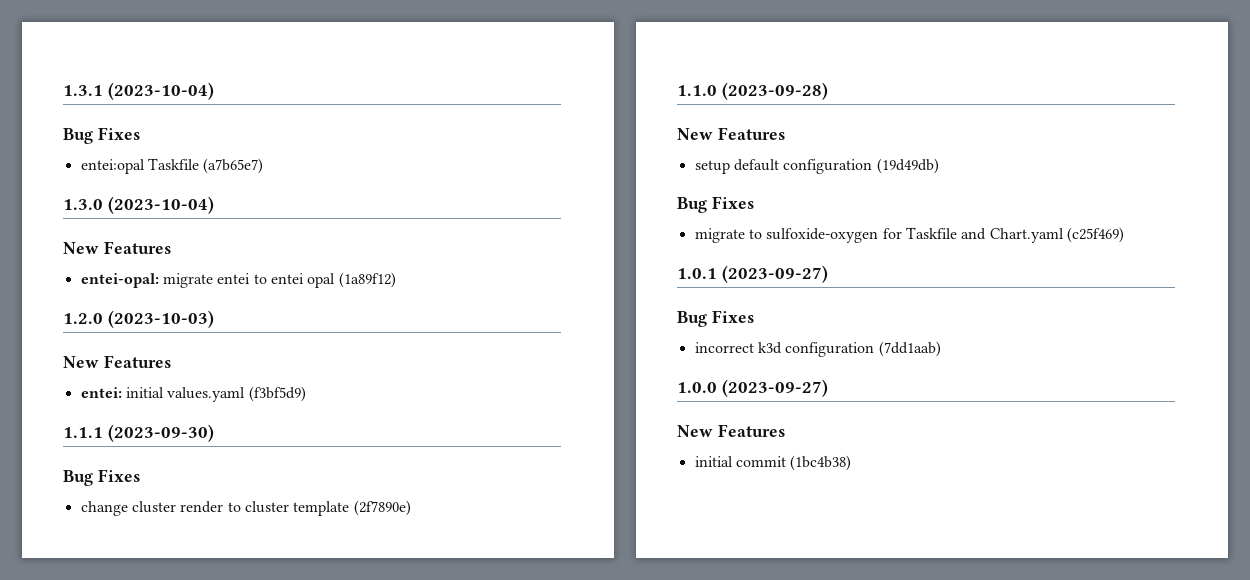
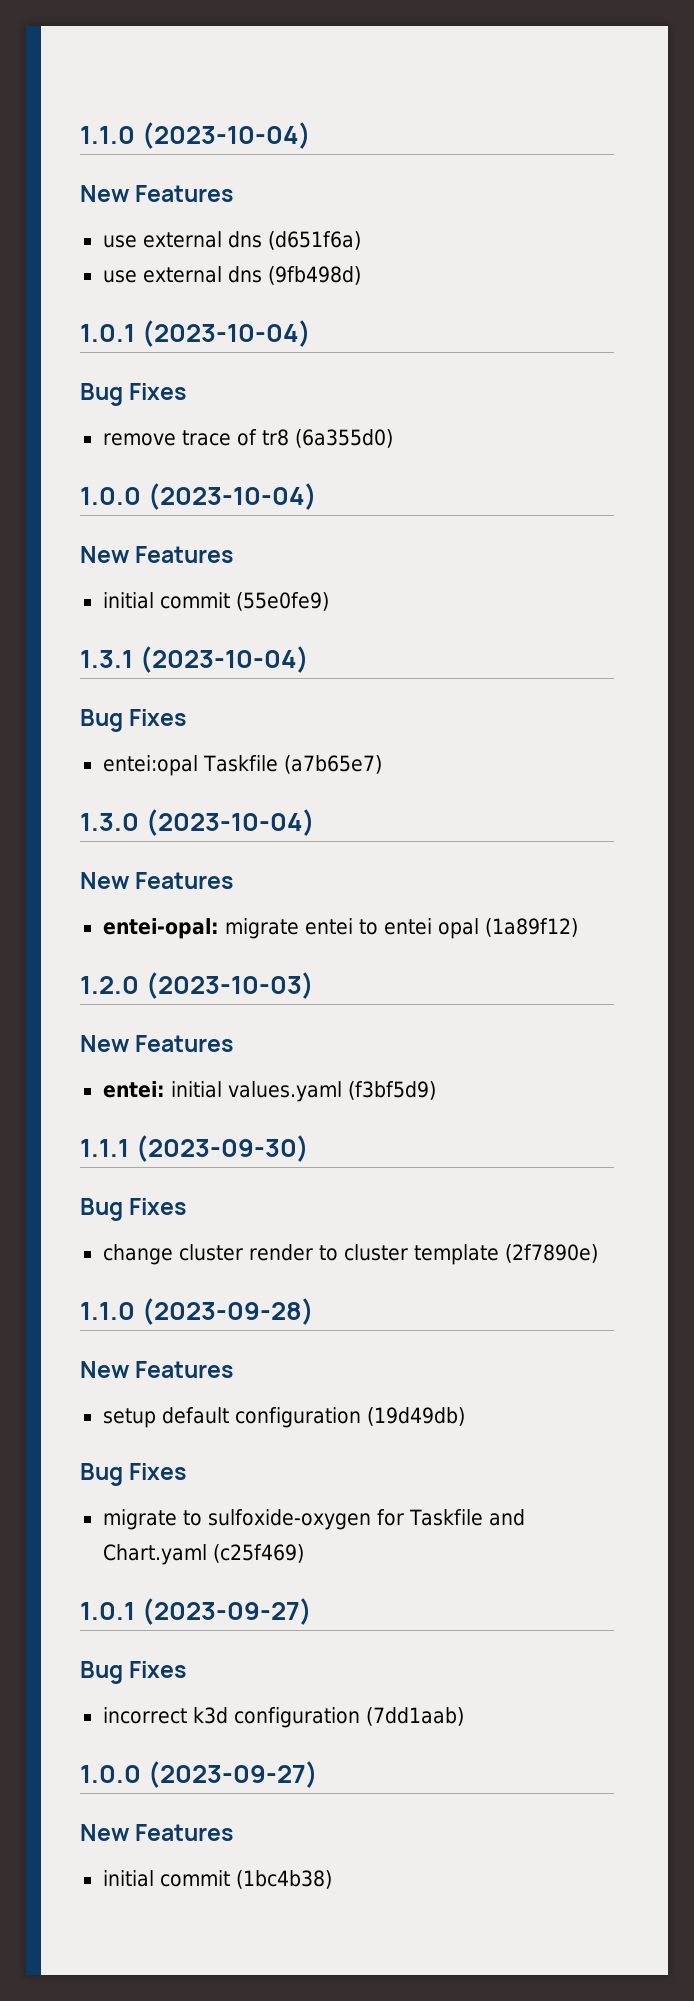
(63, 90) none -> [80,122,311,149] [80,185,234,202] [102,231,361,250] [102,266,361,285] [80,320,311,347] [80,383,187,406] [102,429,393,448] [80,483,317,510] [80,546,234,563] [102,592,329,611] 1.1.0 (2023-10-04) // New Features // use external dns (d651f6a) // use external dns (9fb498d) // 1.0.1 (2023-10-04) // Bug Fixes // remove trace of tr8 (6a355d0) // 1.0.0 (2023-10-04) // New Features // initial commit (55e0fe9) //

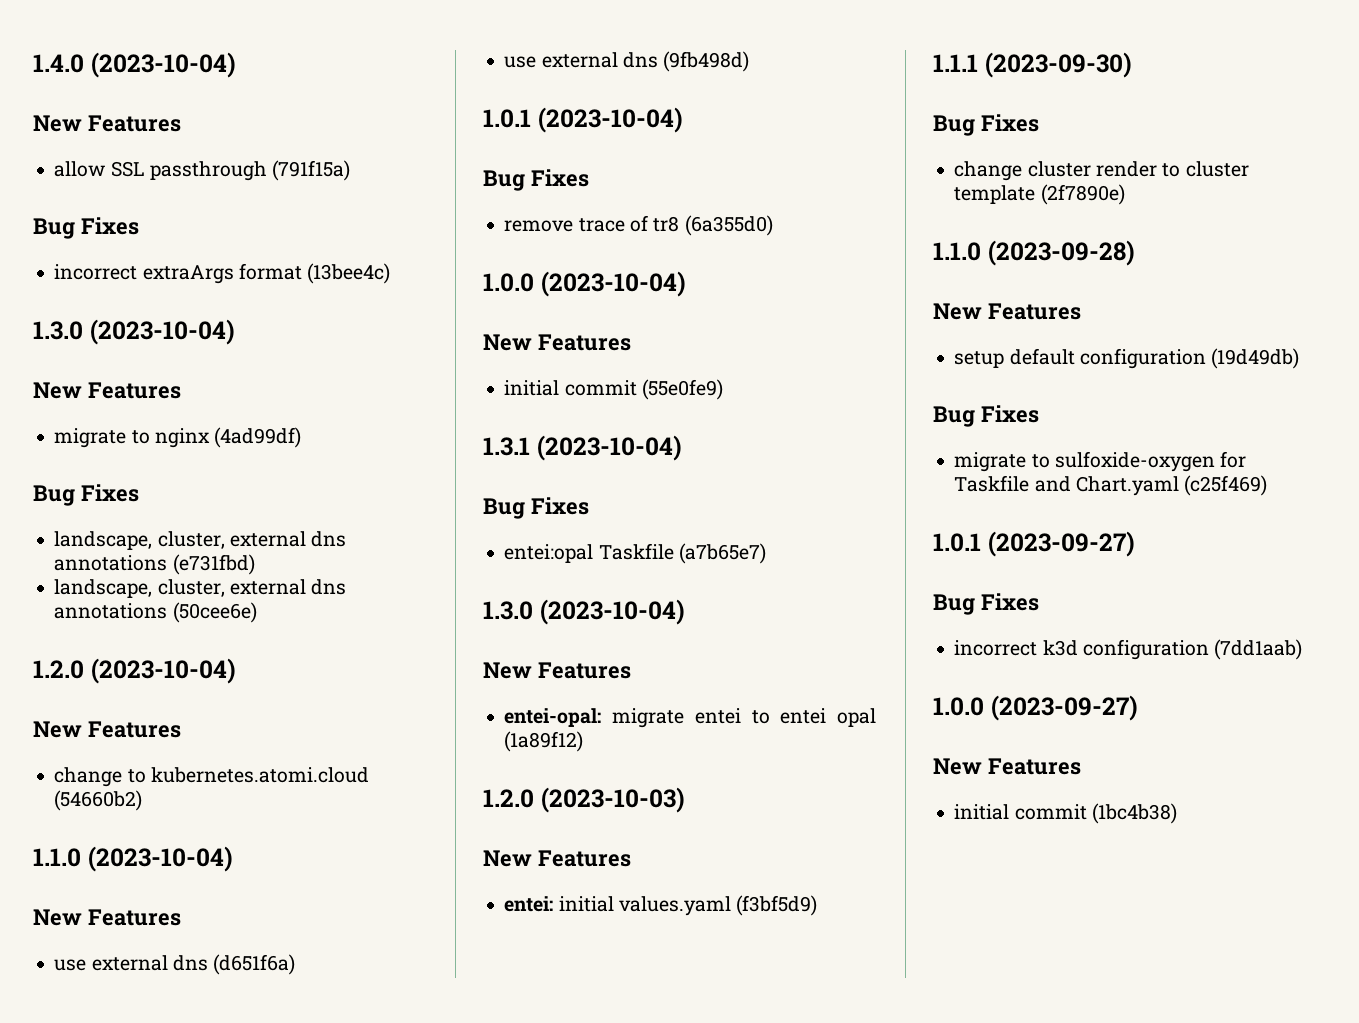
(80, 135) none -> [33,52,236,78] [33,115,181,132] [54,160,351,181] [33,217,139,239] [54,263,391,284] [33,319,235,345] [33,382,181,399] [54,427,302,448] [33,484,139,506] [54,531,347,550] [54,554,255,575] [54,579,347,598] [54,602,257,623] [33,658,236,684] [33,721,181,738] [54,767,369,787] [54,790,143,811] 1.4.0 (2023-10-04) // New Features // allow SSL passthrough (791f15a) // Bug Fixes // incorrect extraArgs format (13bee4c) // 1.3.0 (2023-10-04) // New Features // migrate to nginx (4ad99df) // Bug Fixes // landscape, cluster, external dns annotations (e731fbd) // landscape, cluster, external dns annotations (50cee6e) // 1.2.0 (2023-10-04) // New Features // change to kubernetes.atomi.cloud (54660b2) //

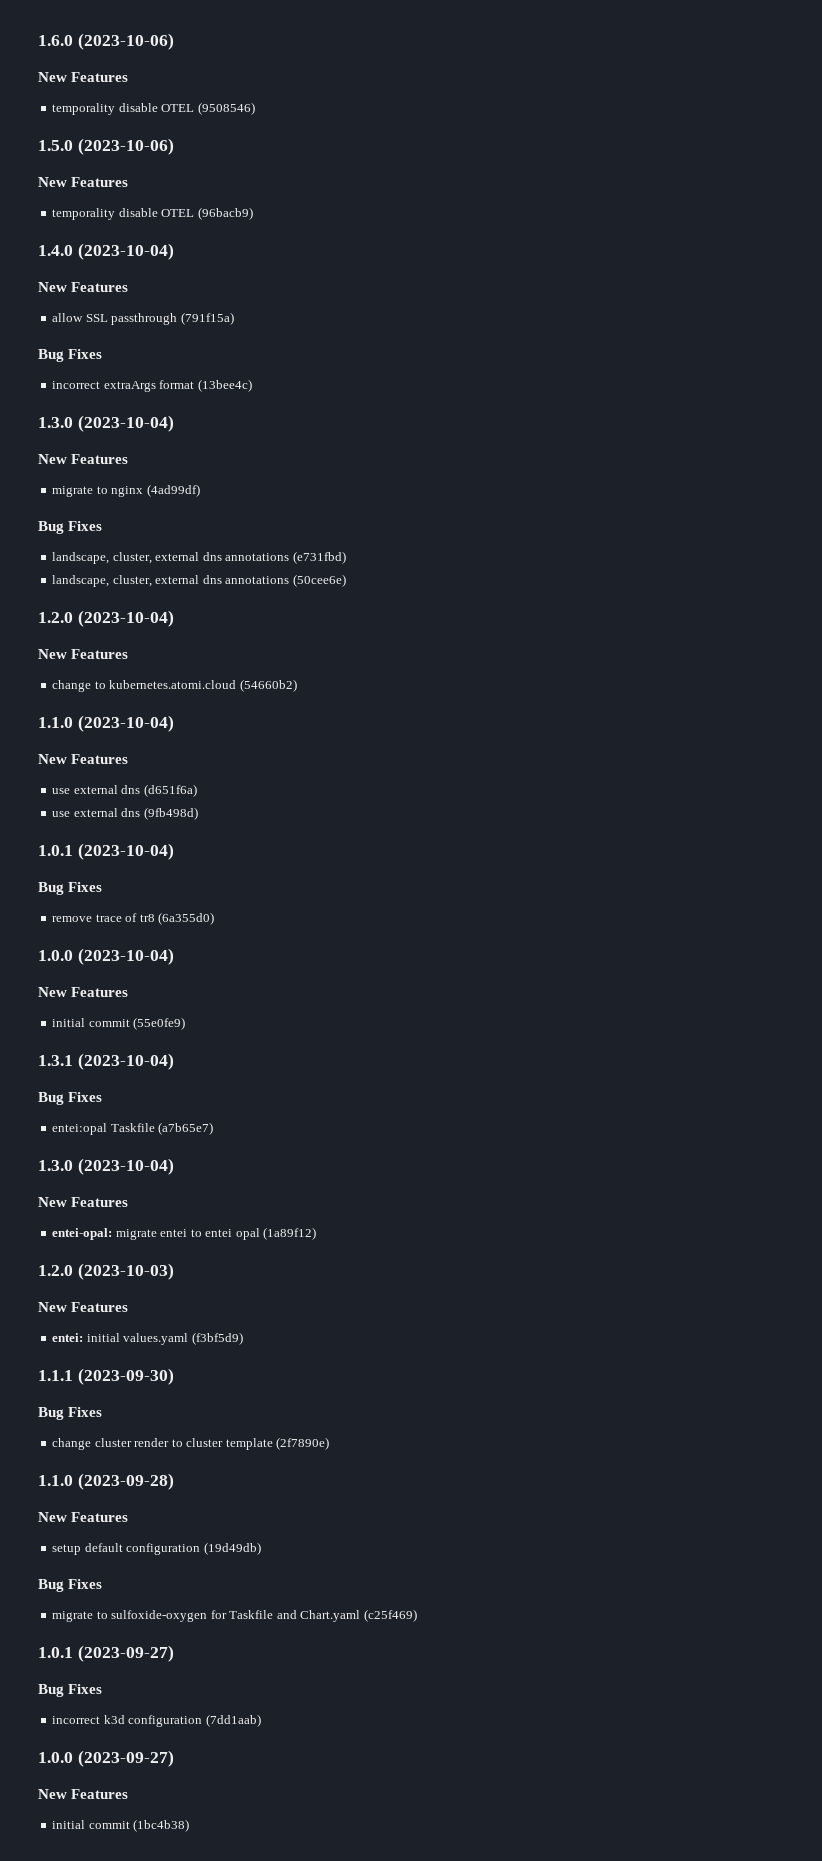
(33, 63) none -> [38,33,174,50] [38,72,129,82] [52,102,255,115] [38,138,174,155] [38,177,129,187] [52,207,253,220] 1.6.0 (2023-10-06) // New Features // temporality disable OTEL (9508546) // 1.5.0 (2023-10-06) // New Features // temporality disable OTEL (96bacb9) //

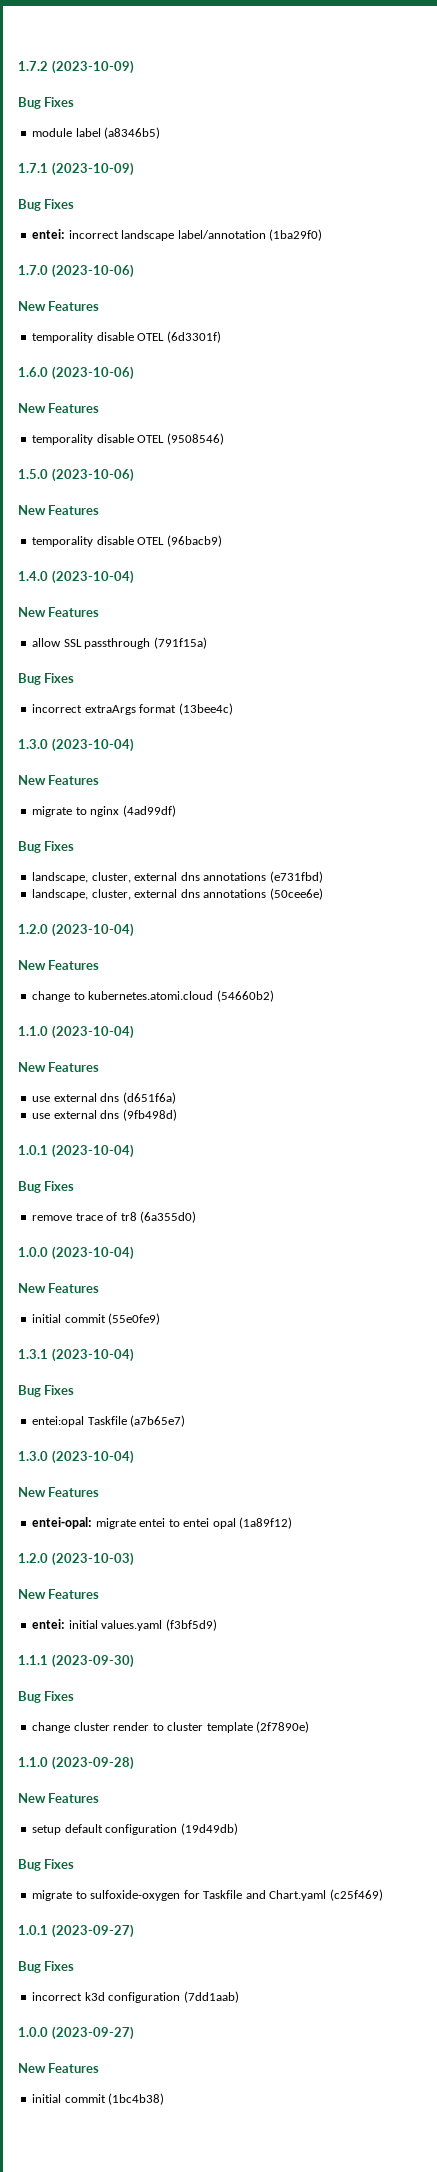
(38, 40) none -> [18,60,134,74] [18,97,75,109] [32,127,161,139] [18,162,134,176] [18,199,75,211] [32,229,323,241] [18,264,134,278] [18,301,100,311] [32,331,221,343] 1.7.2 (2023-10-09) // Bug Fixes // module label (a8346b5) // 1.7.1 (2023-10-09) // Bug Fixes // entei: incorrect landscape label/annotation (1ba29f0) // 1.7.0 (2023-10-06) // New Features // temporality disable OTEL (6d3301f) //

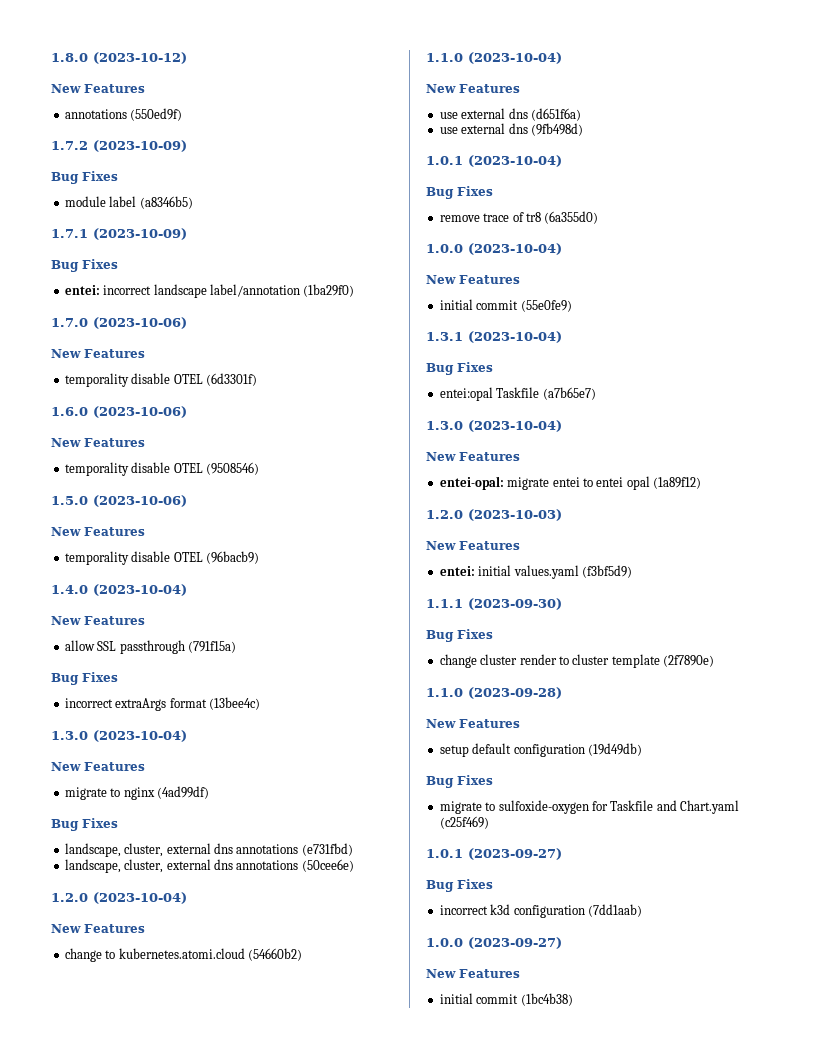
(18, 66) none -> [51,52,187,64] [51,84,145,93] [64,108,183,121] 1.8.0 (2023-10-12) // New Features // annotations (550ed9f) //

